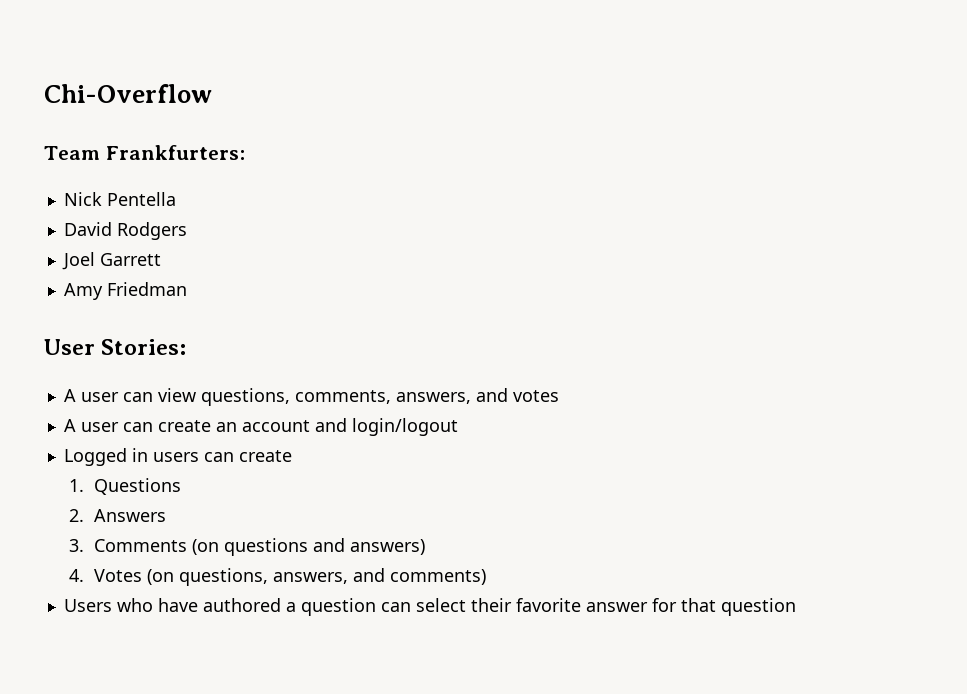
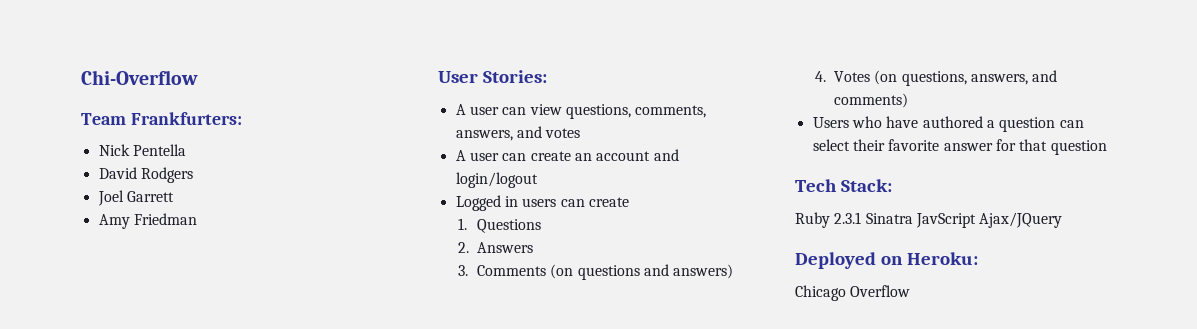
(796, 607) none -> [795,179,892,192] [795,212,1063,228] [795,252,978,269] [795,285,911,301] // Tech Stack: // Ruby 2.3.1 Sinatra JavScript Ajax/JQuery // Deployed on Heroku: // Chicago Overflow

